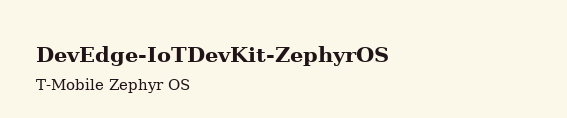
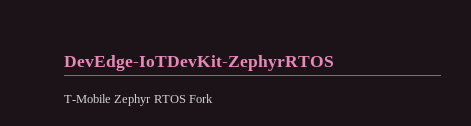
[36,46,389,66] DevEdge-IoTDevKit-ZephyrOS -> [64,55,334,71] DevEdge-IoTDevKit-ZephyrRTOS
[167,79,190,90] OS -> [153,94,214,103] RTOS Fork

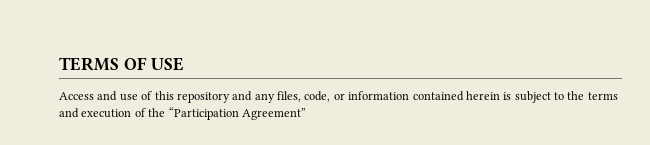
[64,55,334,71] [64,94,214,106] DevEdge-IoTDevKit-ZephyrRTOS // T-Mobile Zephyr RTOS Fork -> [59,57,185,71] [59,91,618,103] [59,107,306,120] TERMS OF USE // Access and use of this repository and any files, code, or information contained herein is subject to the terms and execution of the “Participation Agreement”

